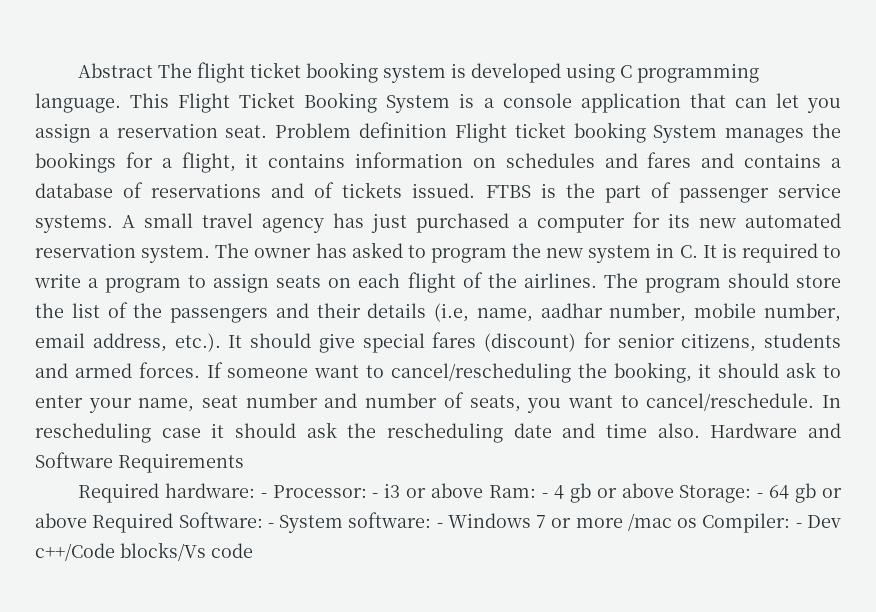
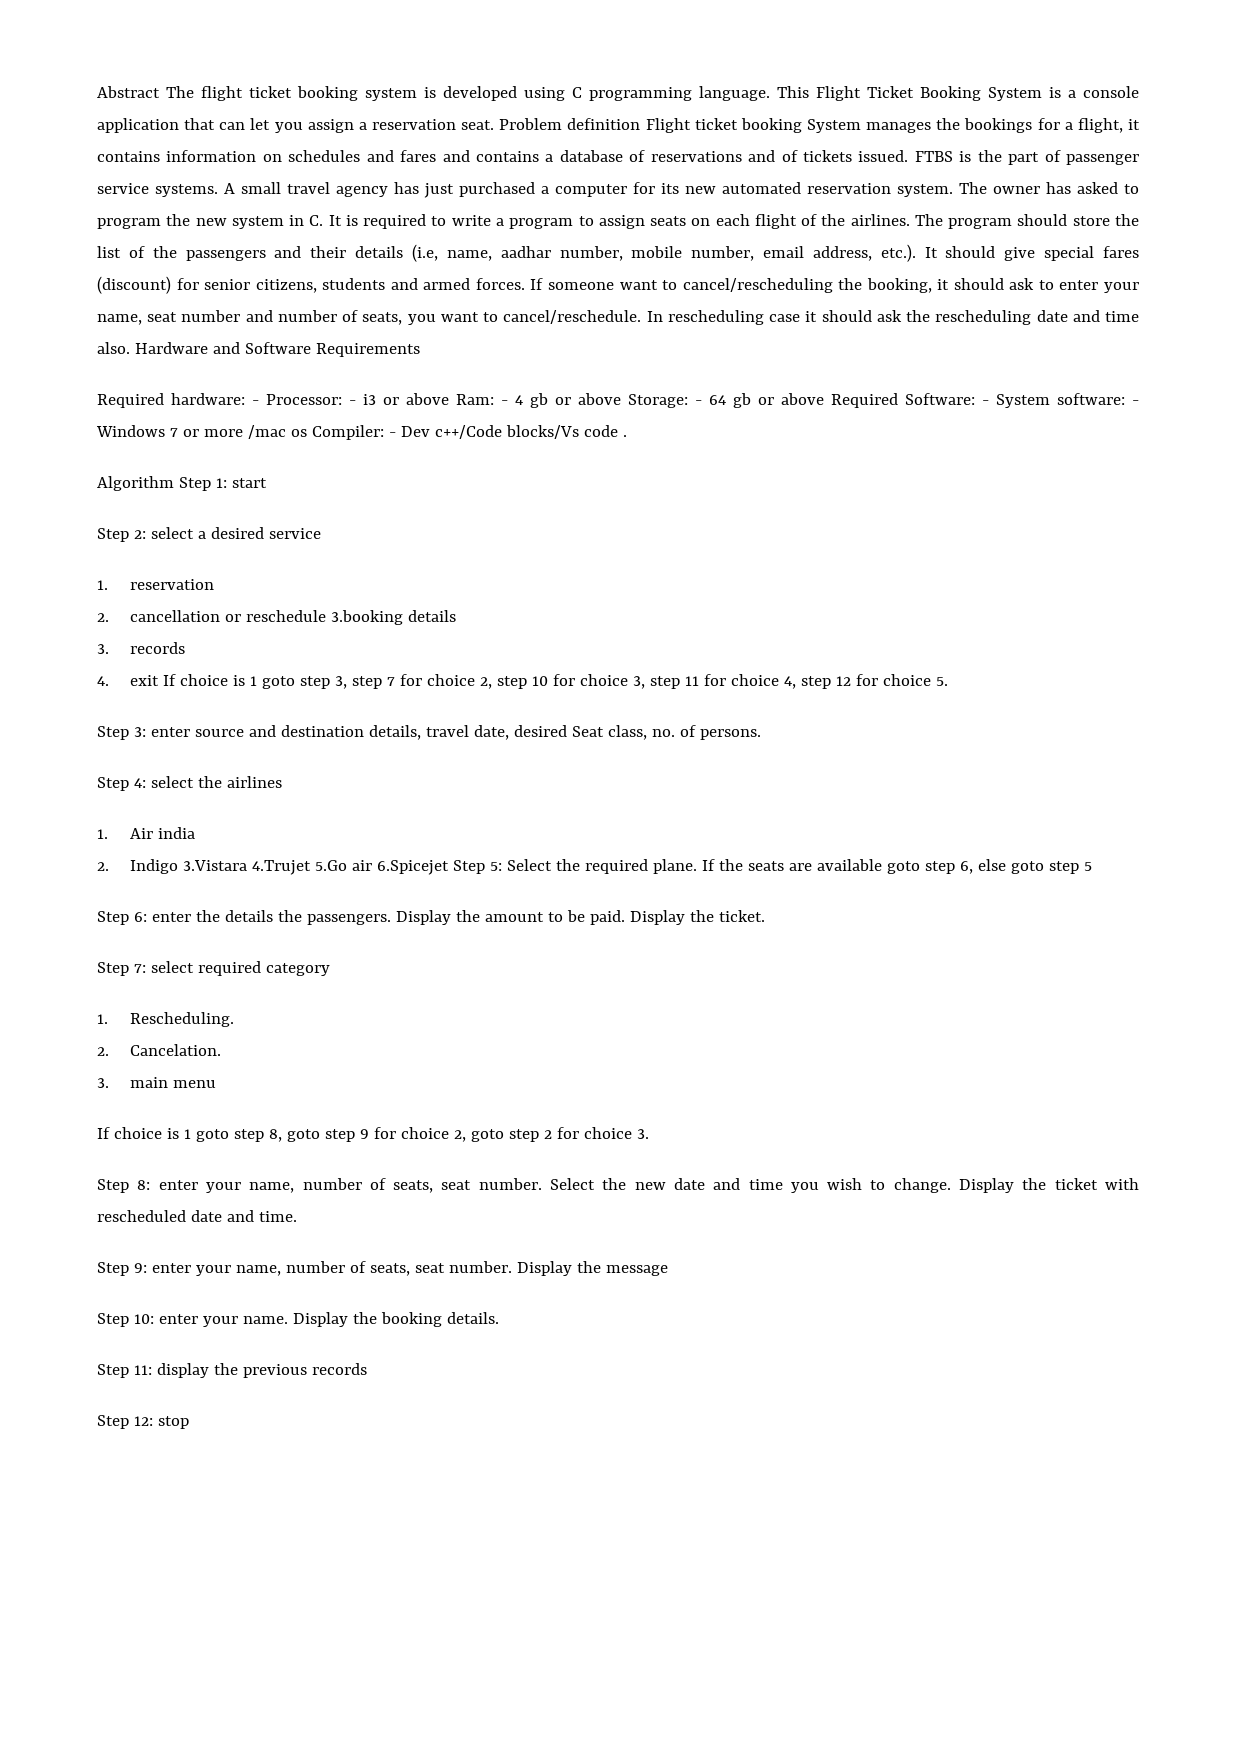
(253, 550) none -> [622,435,627,437] [97,476,267,491] [97,527,321,542] [97,579,214,590] [97,610,456,625] [97,642,185,654] [97,674,948,689] [97,725,761,740] [97,776,282,791] [97,827,195,839] [97,859,1092,875] [97,910,765,925] [97,961,330,976] [97,1012,234,1027] [97,1044,221,1056] [97,1077,216,1088] [97,1127,649,1142] [97,1178,1140,1193] [97,1210,297,1222] [97,1261,668,1276] [97,1312,499,1327] [97,1363,367,1378] [97,1415,189,1429] . // Algorithm Step 1: start // Step 2: select a desired service // 1. reservation // 2. cancellation or reschedule 3.booking details // 3. records // 4. exit If choice is 1 goto step 3, step 7 for choice 2, step 10 for choice 3, step 11 for choice 4, step 12 for choice 5. // Step 3: enter source and destination details, travel date, desired Seat class, no. of persons. // Step 4: select the airlines // 1. Air india // 2. Indigo 3.Vistara 4.Trujet 5.Go air 6.Spicejet Step 5: Select the required plane. If the seats are available goto step 6, else goto step 5 // Step 6: enter the details the passengers. Display the amount to be paid. Display the ticket. // Step 7: select required category // 1. Rescheduling. // 2. Cancelation. // 3. main menu // If choice is 1 goto step 8, goto step 9 for choice 2, goto step 2 for choice 3. // Step 8: enter your name, number of seats, seat number. Select the new date and time you wish to change. Display the ticket with rescheduled date and time. // Step 9: enter your name, number of seats, seat number. Display the message // Step 10: enter your name. Display the booking details. // Step 11: display the previous records // Step 12: stop

